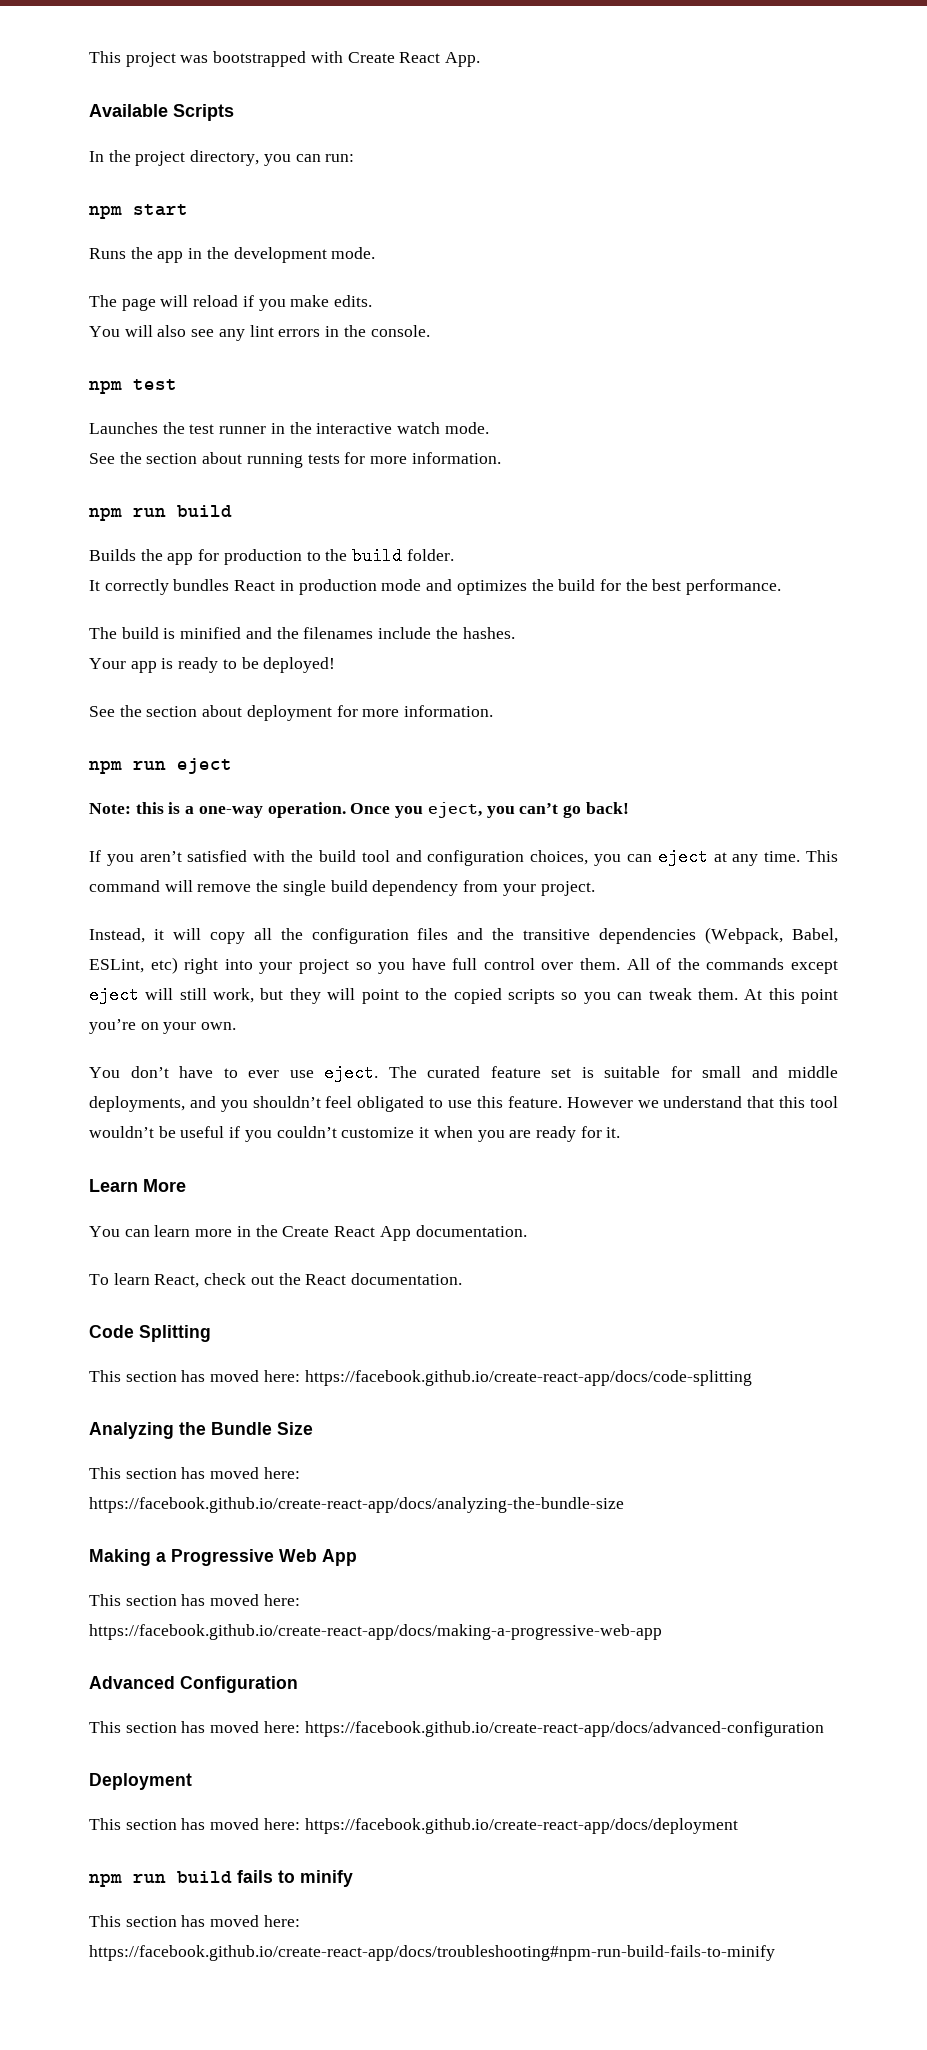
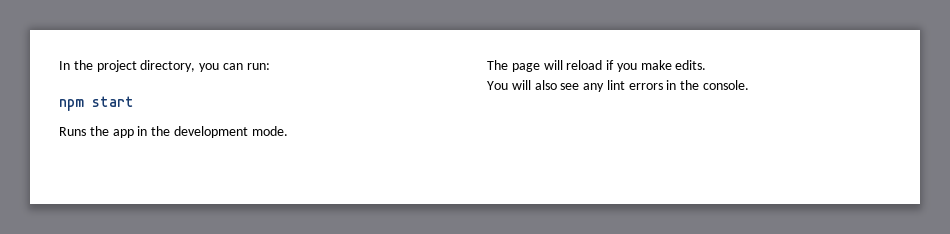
[89,51,481,67] [89,104,234,121] This project was bootstrapped with Create React App. // Available Scripts // -> (59, 65) none
[89,379,177,394] [89,422,489,434] [89,452,501,468] [89,505,232,521] [89,547,454,565] [89,579,782,595] [89,627,515,639] [89,657,336,673] [89,705,494,721] [89,758,232,774] [89,802,629,818] [89,848,839,866] [89,880,595,896] [89,927,838,944] [89,957,839,974] [89,986,838,1004] [89,1019,237,1034] [89,1064,838,1082] [89,1096,839,1112] [89,1126,621,1142] [89,1179,186,1192] [89,1225,527,1241] [89,1273,463,1288] [89,1325,211,1342] [89,1370,752,1386] [89,1422,313,1439] [89,1467,300,1479] [89,1497,624,1513] [89,1549,357,1566] [89,1594,300,1606] [89,1624,662,1640] [89,1676,298,1693] [89,1721,824,1737] [89,1773,192,1790] [89,1818,738,1834] [89,1870,353,1887] [89,1915,300,1927] [89,1945,775,1961] // npm test // Launches the test runner in the interactive watch mode. // See the section about running tests for more information. // npm run build // Builds the app for production to the build folder. // It correctly bundles React in production mode and optimizes the build for the best performance. // The build is minified and the filenames include the hashes. // Your app is ready to be deployed! // See the section about deployment for more information. // npm run eject // Note: this is a one-way operation. Once you eject, you can’t go back! // If you aren’t satisfied with the build tool and configuration choices, you can eject at any time. This command will remove the single build dependency from your project. // Instead, it will copy all the configuration files and the transitive dependencies (Webpack, Babel, ESLint, etc) right into your project so you have full control over them. All of the commands except eject will still work, but they will point to the copied scripts so you can tweak them. At this point you’re on your own. // You don’t have to ever use eject. The curated feature set is suitable for small and middle deployments, and you shouldn’t feel obligated to use this feature. However we understand that this tool wouldn’t be useful if you couldn’t customize it when you are ready for it. // Learn More // You can learn more in the Create React App documentation. // To learn React, check out the React documentation. // Code Splitting // This section has moved here: https://facebook.github.io/create-react-app/docs/code-splitting // Analyzing the Bundle Size // This section has moved here: https://facebook.github.io/create-react-app/docs/analyzing-the-bundle-size // Making a Progressive Web App // This section has moved here: https://facebook.github.io/create-react-app/docs/making-a-progressive-web-app // Advanced Configuration // This section has moved here: https://facebook.github.io/create-react-app/docs/advanced-configuration // Deployment // This section has moved here: https://facebook.github.io/create-react-app/docs/deployment // npm run build fails to minify // This section has moved here: https://facebook.github.io/create-react-app/docs/troubleshooting#npm-run-build-fails-to-minify -> (750, 85) none

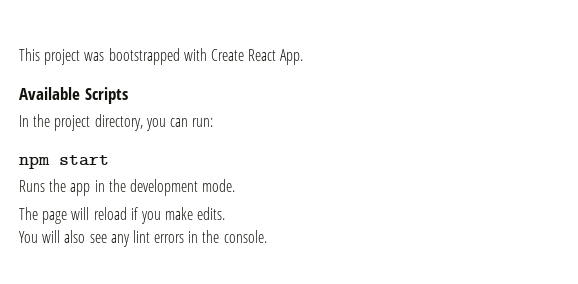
(59, 65) none -> [19,48,304,65] [19,87,128,104] This project was bootstrapped with Create React App. // Available Scripts //

